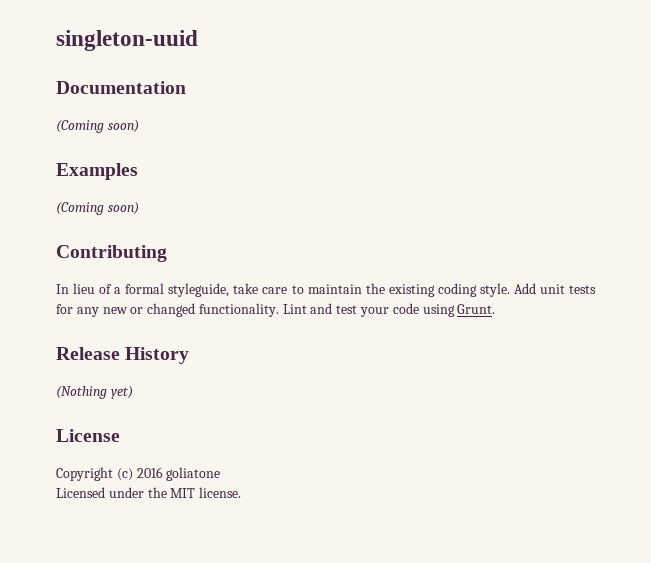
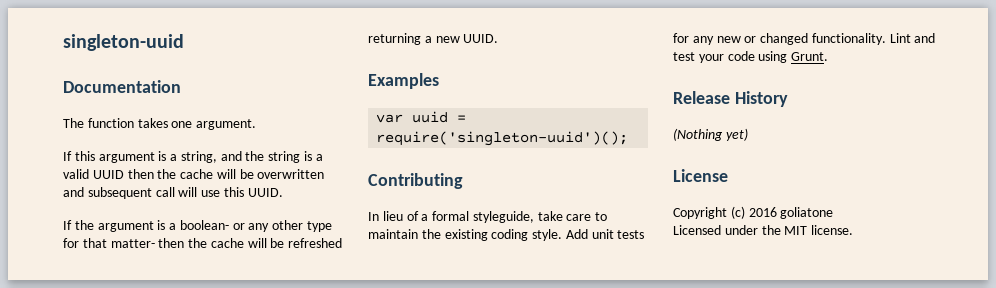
[56,120,139,133] [56,163,138,180] [56,202,139,215] (Coming soon) // Examples // (Coming soon) -> [63,118,257,130] [63,151,323,163] [63,169,325,179] [63,187,283,199] [63,220,333,232] [63,238,343,248] [368,33,499,45] [368,73,439,89] [376,111,467,123] [376,131,629,146] The function takes one argument. // If this argument is a string, and the string is a valid UUID then the cache will be overwritten and subsequent call will use this UUID. // If the argument is a boolean- or any other type for that matter- then the cache will be refreshed returning a new UUID. // Examples // var uuid = require('singleton-uuid')();

